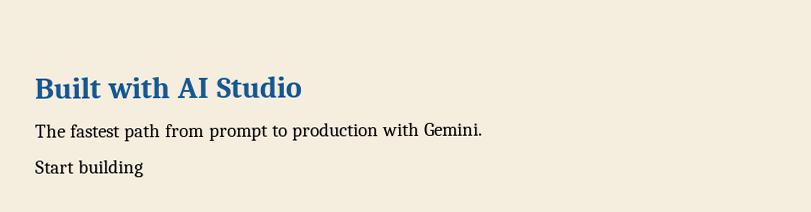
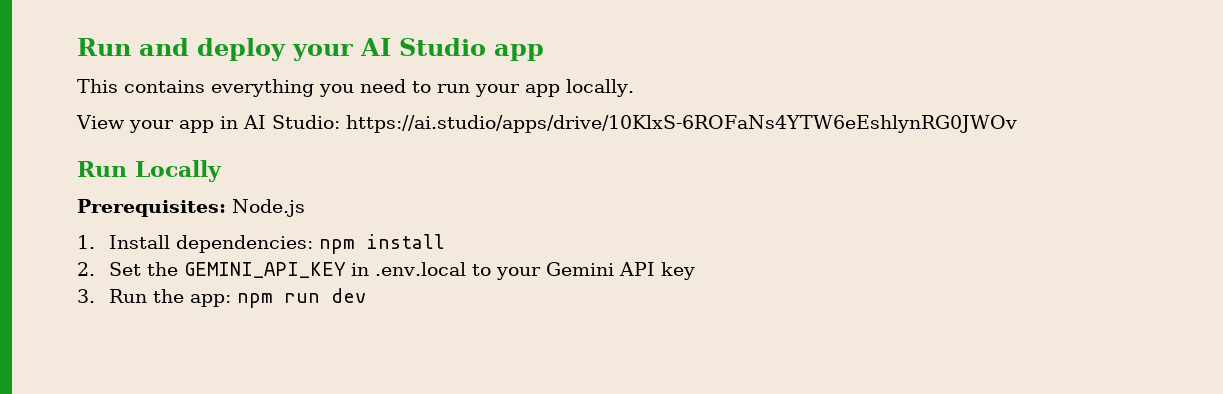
[34,75,302,99] [35,121,484,142] [35,159,145,178] Built with AI Studio // The fastest path from prompt to production with Gemini. // Start building -> [77,38,544,61] [77,79,634,97] [76,115,1017,133] [77,160,222,182] [77,199,305,217] [77,234,446,254] [77,262,696,280] [77,288,367,308] Run and deploy your AI Studio app // This contains everything you need to run your app locally. // View your app in AI Studio: https://ai.studio/apps/drive/10KlxS-6ROFaNs4YTW6eEshlynRG0JWOv // Run Locally // Prerequisites: Node.js // 1. Install dependencies: npm install // 2. Set the GEMINI_API_KEY in .env.local to your Gemini API key // 3. Run the app: npm run dev

